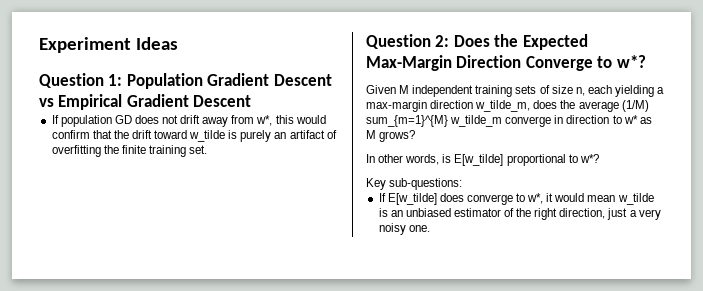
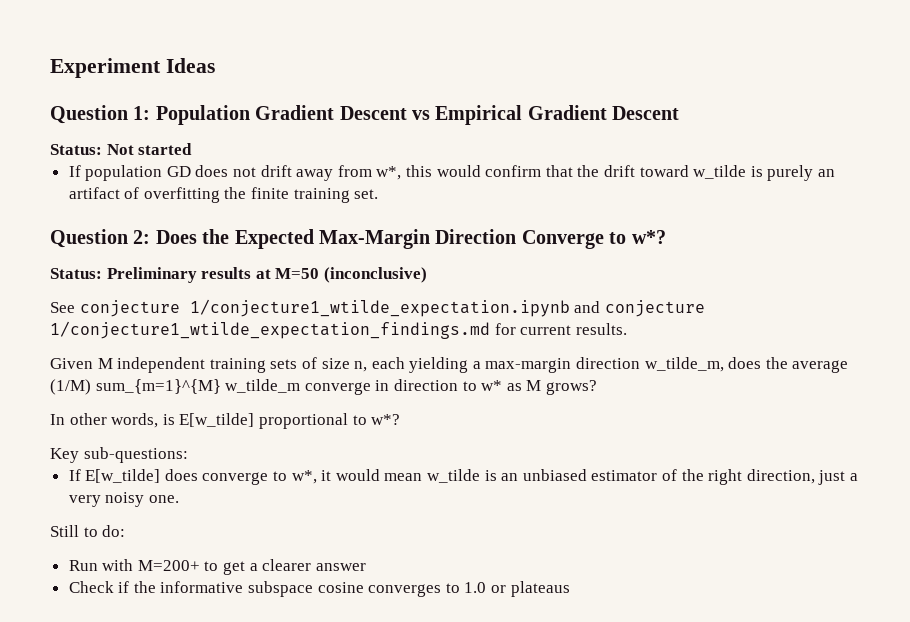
(252, 101) none -> [50,143,193,155] // Status: Not started
(646, 61) none -> [50,267,427,283] [50,299,705,317] [50,321,627,339] // Status: Preliminary results at M=50 (inconclusive) // See conjecture 1/conjecture1_wtilde_expectation.ipynb and conjecture 1/conjecture1_wtilde_expectation_findings.md for current results.
(430, 228) none -> [50,525,126,537] [68,559,366,575] [68,581,570,597] // Still to do: // Run with M=200+ to get a clearer answer // Check if the informative subspace cosine converges to 1.0 or plateaus

